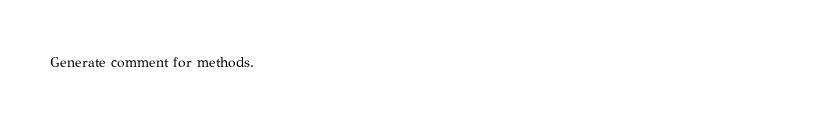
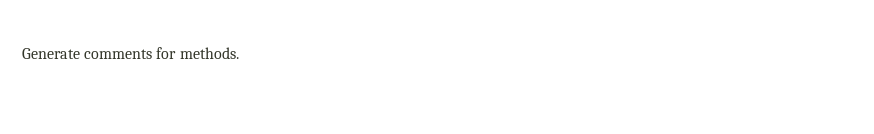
[111,59,169,68] comment -> [84,49,153,59] comments

